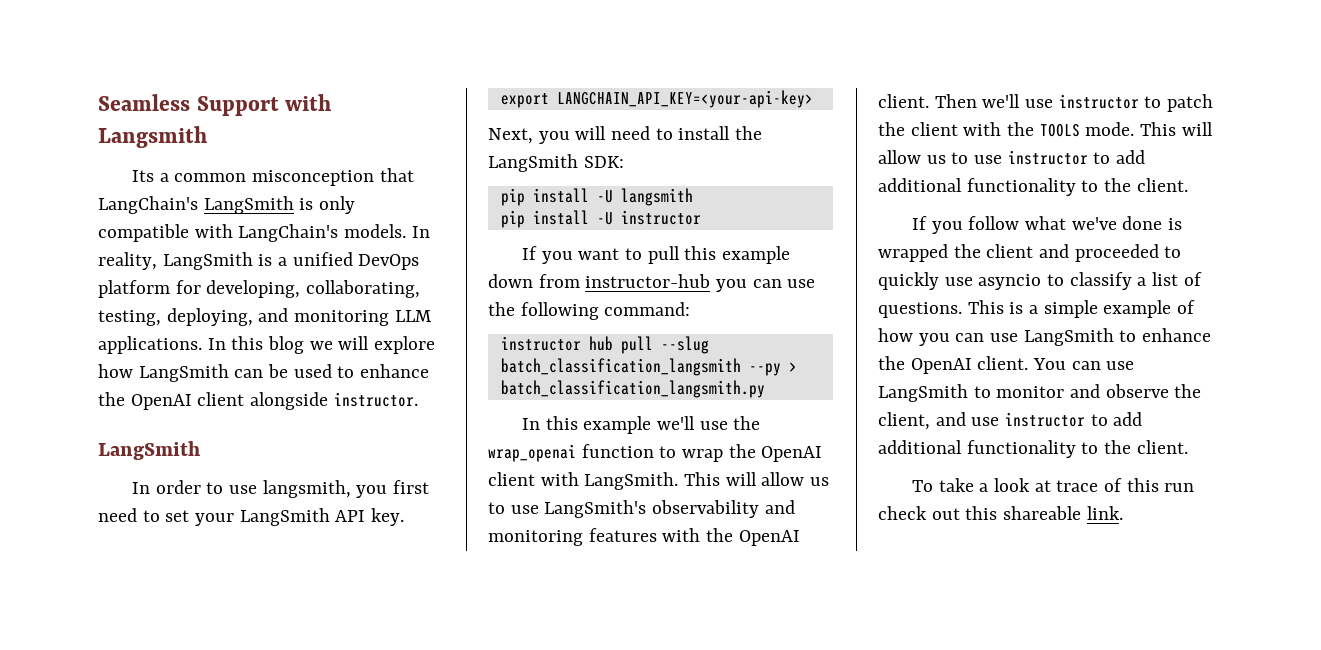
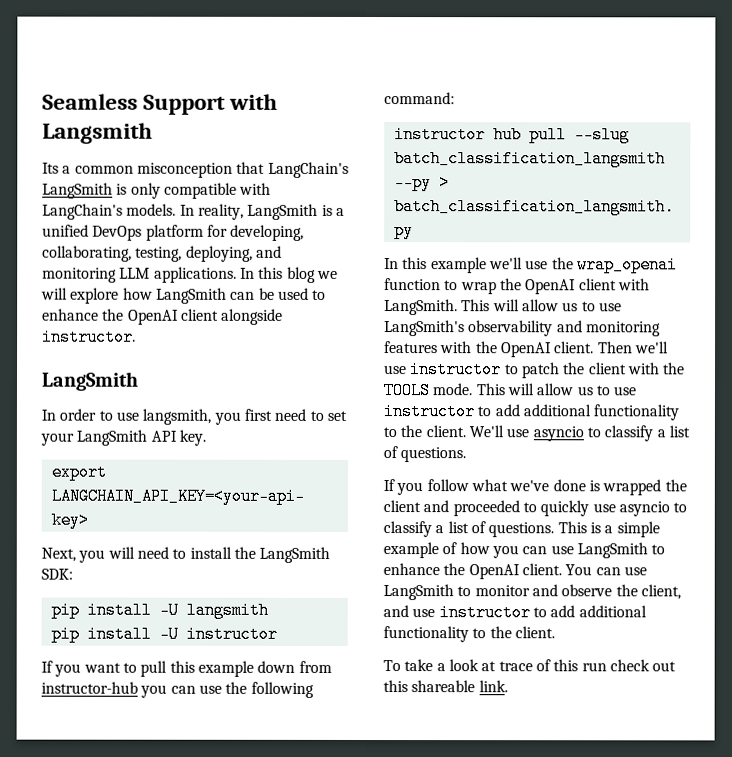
(1188, 185) none -> [468,425,690,442] [383,446,467,463] We'll use asyncio to classify a list of questions.

